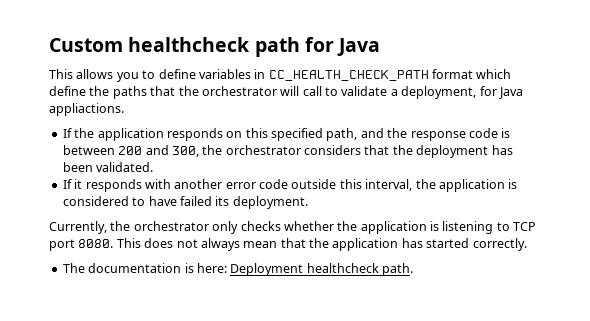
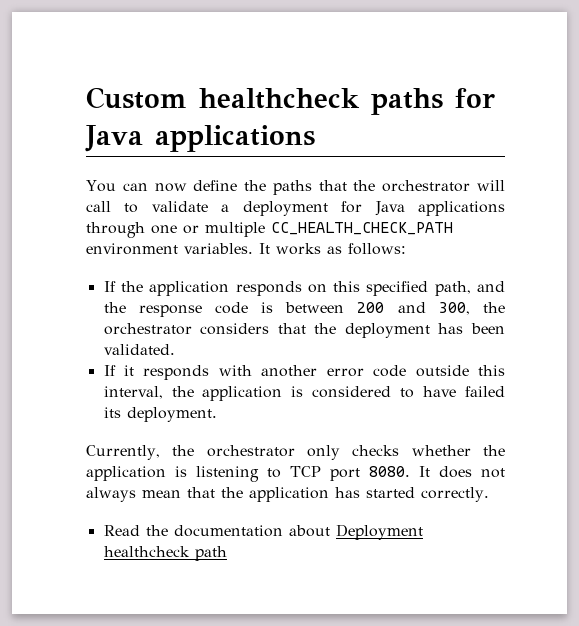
[254,37,381,57] [49,69,512,82] path for Java // This allows you to define variables in CC_HEALTH_CHECK_PATH format which -> [371,88,495,115] [85,125,315,152] [86,180,187,192] paths for Java applications // You can now
[401,86,523,99] [49,103,124,116] deployment, for Java appliactions. -> [242,201,505,216] [86,222,453,238] [86,243,406,255] deployment for Java applications through one or multiple CC_HEALTH_CHECK_PATH environment variables. It works as follows:
[116,238,141,248] This -> [419,466,430,477] It
[62,263,227,273] The documentation is here: -> [103,525,330,537] Read the documentation about
[382,263,413,276] path. -> [194,546,227,561] path

